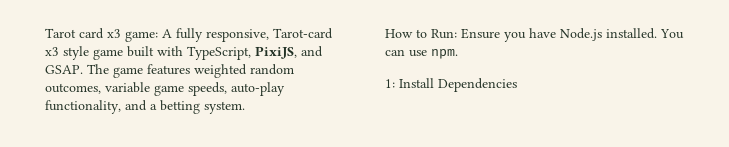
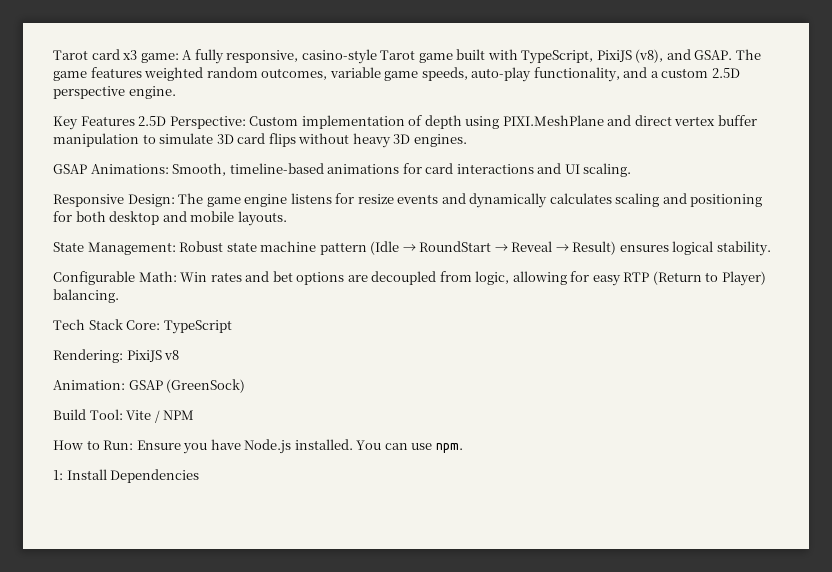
[273,28,333,39] [45,46,89,60] Tarot-card x3 style -> [301,49,416,64] casino-style Tarot
[255,46,297,59] PixiJS, -> [596,49,664,63] PixiJS (v8),
[160,100,245,114] betting system. -> [661,68,740,78] [53,86,176,99] [53,115,757,130] [53,133,467,148] [53,163,632,177] [53,193,763,208] [53,211,287,226] [53,241,771,256] [53,271,766,286] [53,289,119,303] [53,319,232,334] [53,349,180,363] [53,379,246,393] [53,409,195,423] custom 2.5D perspective engine. // Key Features 2.5D Perspective: Custom implementation of depth using PIXI.MeshPlane and direct vertex buffer manipulation to simulate 3D card flips without heavy 3D engines. // GSAP Animations: Smooth, timeline-based animations for card interactions and UI scaling. // Responsive Design: The game engine listens for resize events and dynamically calculates scaling and positioning for both desktop and mobile layouts. // State Management: Robust state machine pattern (Idle → RoundStart → Reveal → Result) ensures logical stability. // Configurable Math: Win rates and bet options are decoupled from logic, allowing for easy RTP (Return to Player) balancing. // Tech Stack Core: TypeScript // Rendering: PixiJS v8 // Animation: GSAP (GreenSock) // Build Tool: Vite / NPM

